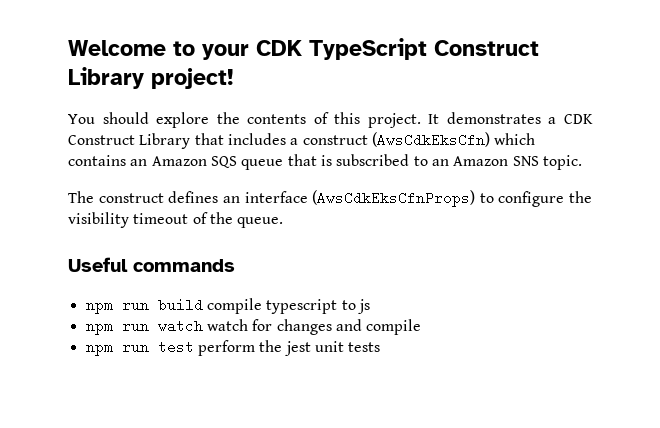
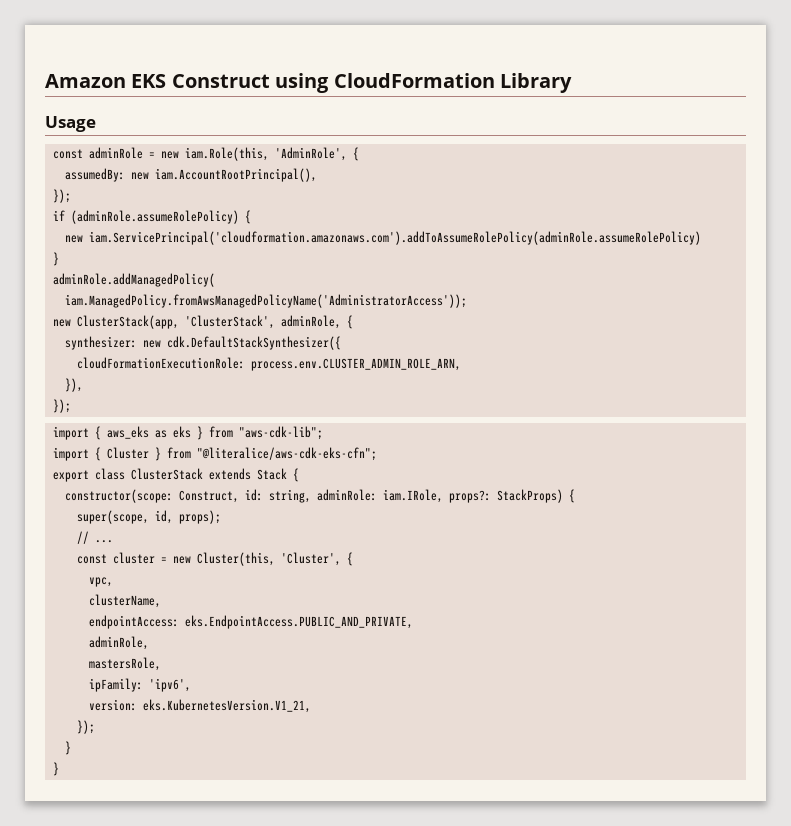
[68,38,539,60] [68,67,234,89] [68,112,594,128] [68,132,536,149] [68,154,582,170] [68,190,592,207] [68,212,284,228] [68,257,235,272] [85,298,370,314] [85,319,422,335] [85,340,381,356] Welcome to your CDK TypeScript Construct Library project! // You should explore the contents of this project. It demonstrates a CDK Construct Library that includes a construct (AwsCdkEksCfn) which contains an Amazon SQS queue that is subscribed to an Amazon SNS topic. // The construct defines an interface (AwsCdkEksCfnProps) to configure the visibility timeout of the queue. // Useful commands // npm run build compile typescript to js // npm run watch watch for changes and compile // npm run test perform the jest unit tests -> [45,73,572,93] [45,116,96,132] [52,147,359,161] [64,168,317,182] [52,189,71,203] [52,210,251,224] [64,231,701,245] [52,252,59,266] [52,273,215,287] [64,294,467,308] [52,315,353,329] [64,336,341,350] [76,357,461,371] [64,378,83,392] [52,399,71,413] [52,426,323,440] [52,447,377,461] [52,468,299,482] [64,489,575,503] [76,510,221,524] [76,531,113,544] [76,552,353,566] [88,577,113,587] [88,594,161,608] [88,615,413,629] [88,636,149,650] [88,657,161,671] [88,678,191,692] [88,699,311,713] [76,720,95,734] [64,741,71,755] [52,762,59,776] Amazon EKS Construct using CloudFormation Library // Usage // const adminRole = new iam.Role(this, 'AdminRole', { // assumedBy: new iam.AccountRootPrincipal(), // }); // if (adminRole.assumeRolePolicy) { // new iam.ServicePrincipal('cloudformation.amazonaws.com').addToAssumeRolePolicy(adminRole.assumeRolePolicy) // } // adminRole.addManagedPolicy( // iam.ManagedPolicy.fromAwsManagedPolicyName('AdministratorAccess')); // new ClusterStack(app, 'ClusterStack', adminRole, { // synthesizer: new cdk.DefaultStackSynthesizer({ // cloudFormationExecutionRole: process.env.CLUSTER_ADMIN_ROLE_ARN, // }), // }); // import { aws_eks as eks } from "aws-cdk-lib"; // import { Cluster } from "@literalice/aws-cdk-eks-cfn"; // export class ClusterStack extends Stack { // constructor(scope: Construct, id: string, adminRole: iam.IRole, props?: StackProps) { // super(scope, id, props); // // ... // const cluster = new Cluster(this, 'Cluster', { // vpc, // clusterName, // endpointAccess: eks.EndpointAccess.PUBLIC_AND_PRIVATE, // adminRole, // mastersRole, // ipFamily: 'ipv6', // version: eks.KubernetesVersion.V1_21, // }); // } // }

